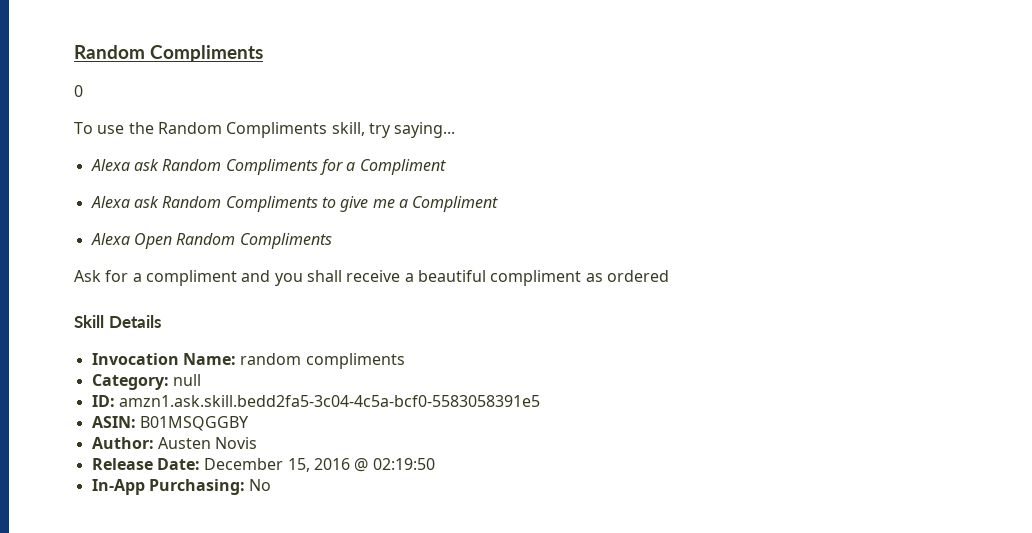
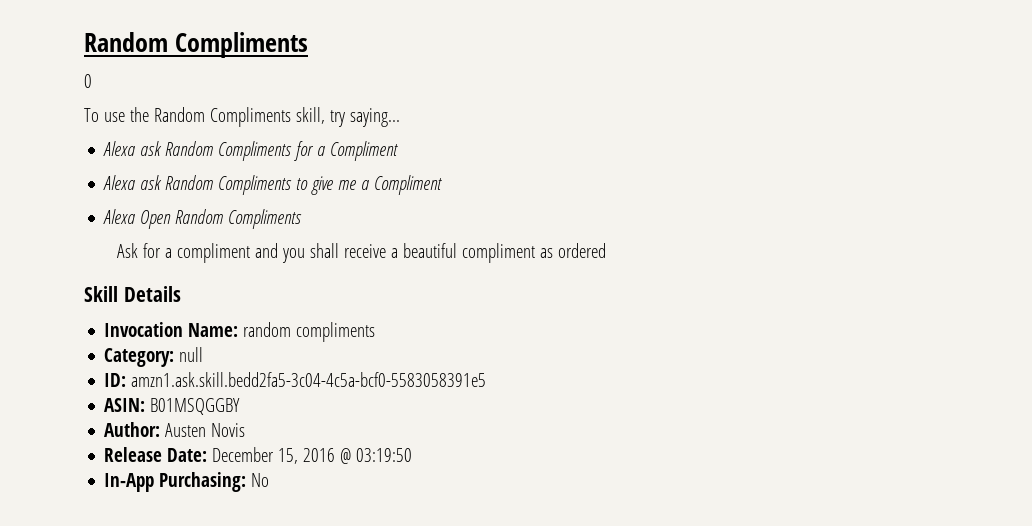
[372,458,435,470] 02:19:50 -> [356,448,413,462] 03:19:50

